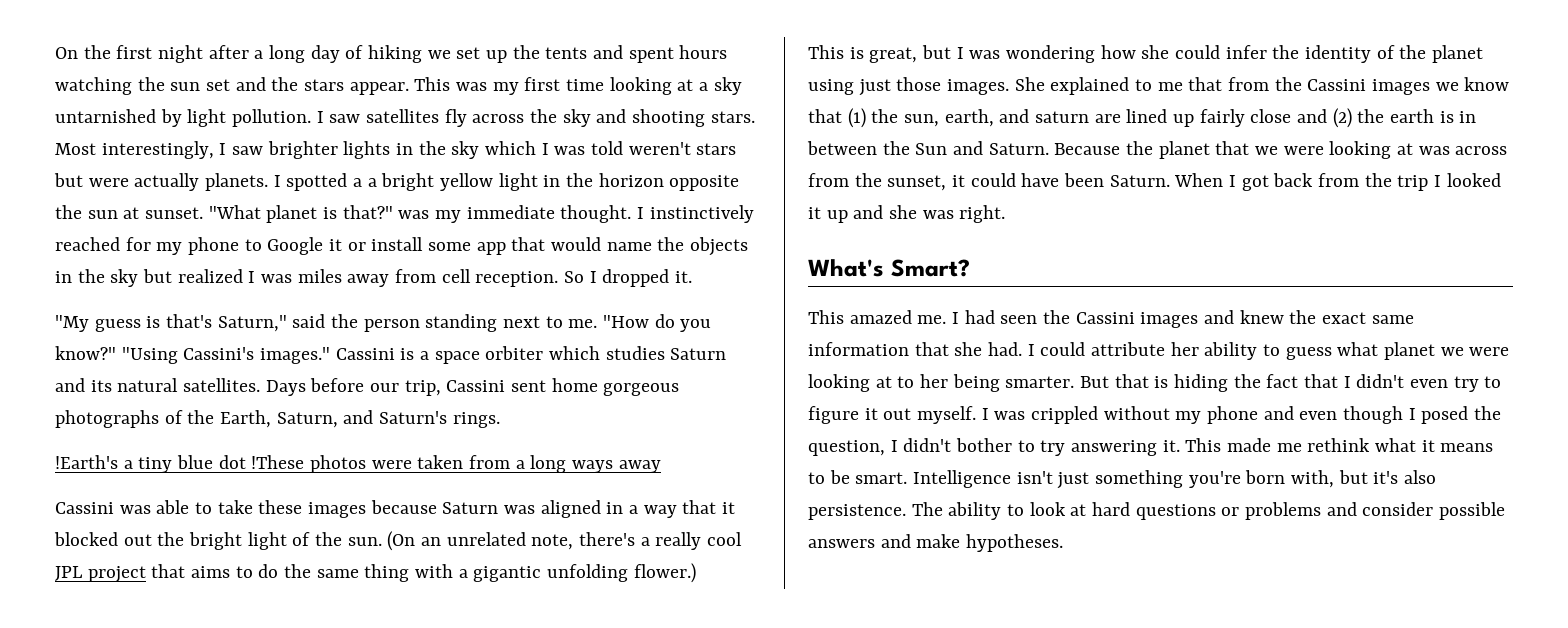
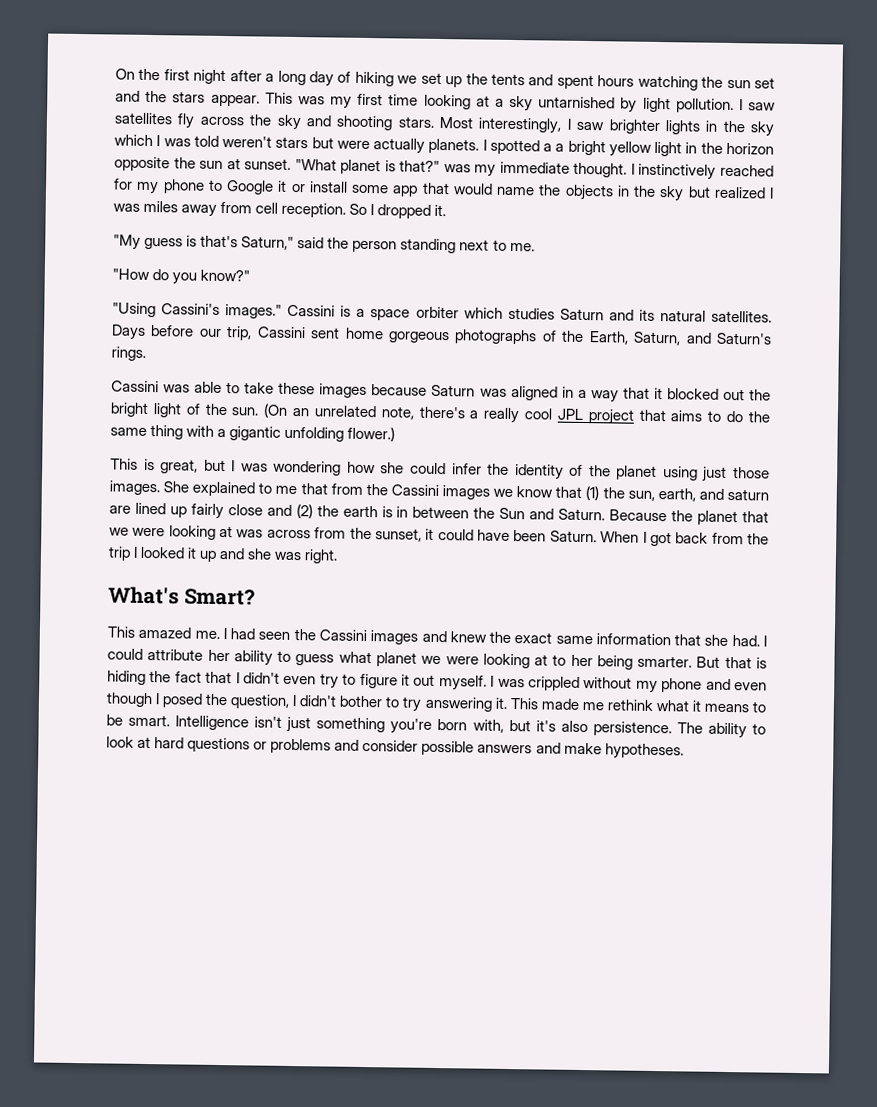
(598, 323) none -> (535, 247) //
(116, 353) none -> (251, 275) //
[55,455,661,473] // !Earth's a tiny blue dot !These photos were taken from a long ways away -> (146, 353) none

